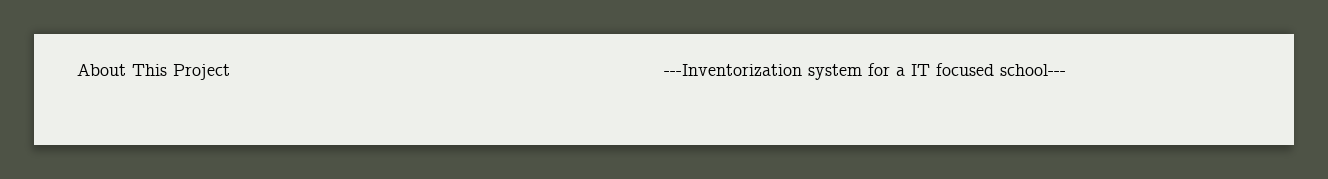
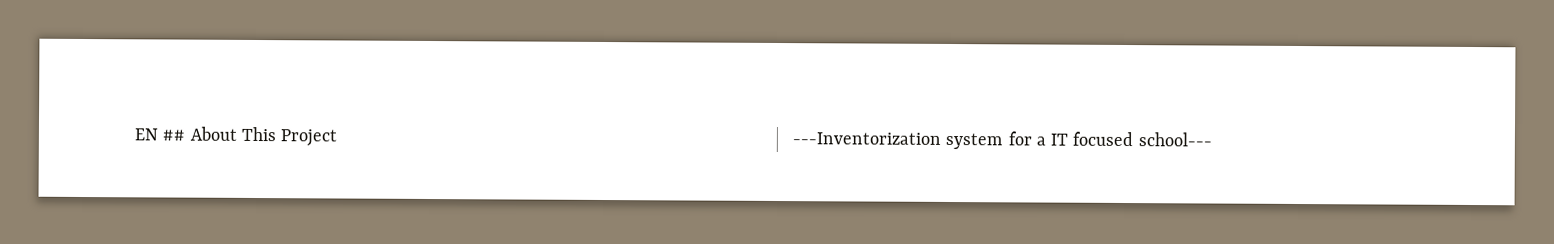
(77, 69) none -> [134,128,186,141] EN ##

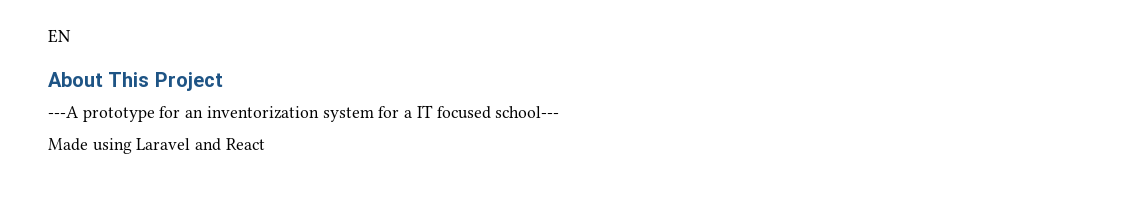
[162,129,186,141] ## -> (71, 36) //
[792,132,941,145] ---Inventorization -> [48,106,319,122] ---A prototype for an inventorization
(1212, 139) none -> [48,138,265,154] // Made using Laravel and React

